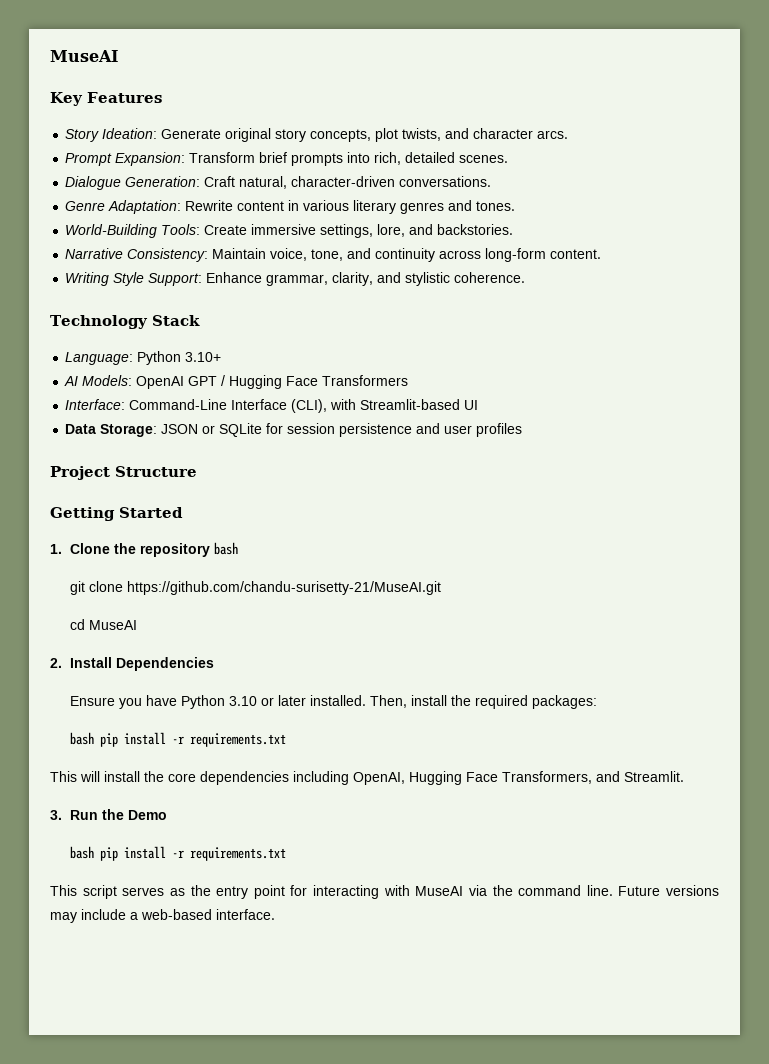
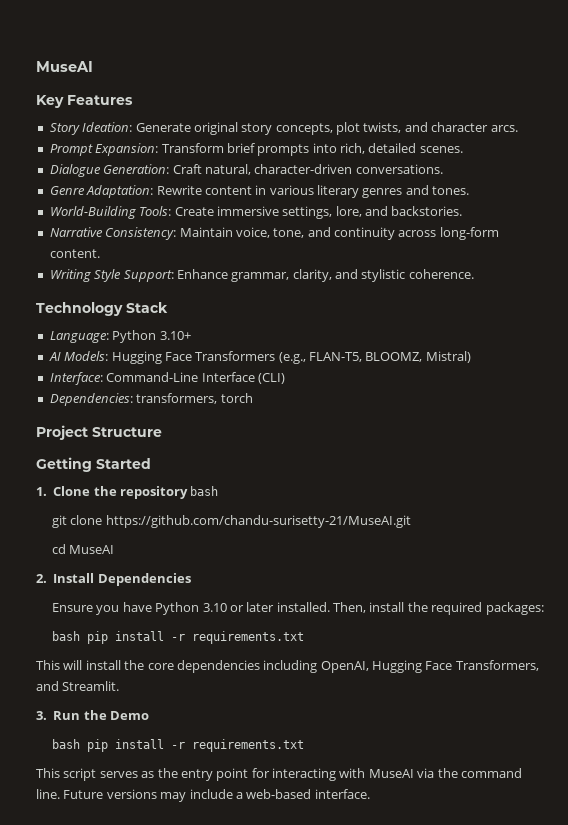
[136,375,226,389] OpenAI GPT / -> (109, 356) none
(409, 380) none -> [278,351,471,364] (e.g., FLAN-T5, BLOOMZ, Mistral)
[291,399,479,413] [65,423,523,437] (CLI), with Streamlit-based UI // Data Storage: JSON or SQLite for session persistence and user profiles -> [257,373,285,384] [49,393,253,406] (CLI) // Dependencies: transformers, torch

